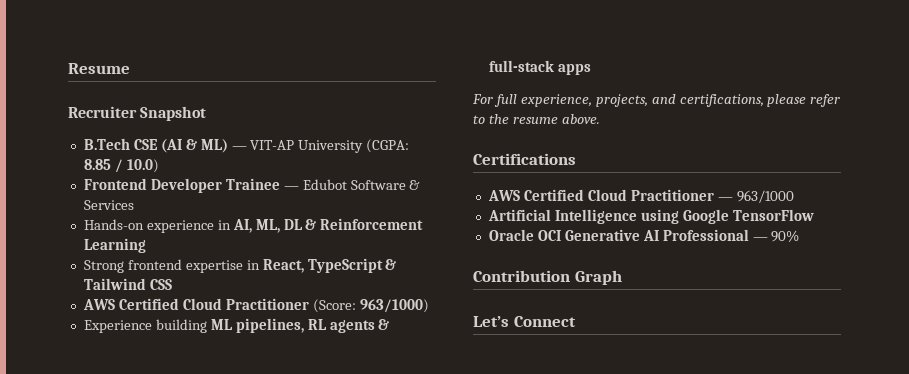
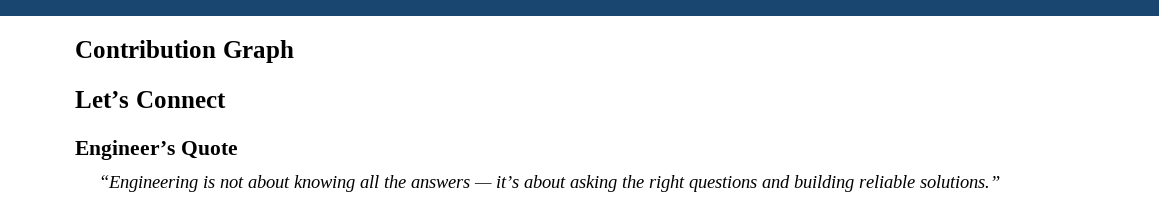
[68,63,130,74] [68,106,207,121] [83,138,410,153] [83,159,159,173] [83,178,421,193] [83,200,134,210] [83,218,424,233] [83,238,146,253] [83,258,397,273] [83,278,172,290] [82,298,429,313] [83,318,390,333] [488,60,591,75] [472,94,841,107] [473,114,600,124] [473,153,576,165] [487,189,794,203] [487,209,814,224] [488,229,800,242] [473,270,622,285] [473,316,576,327] Resume // Recruiter Snapshot // B.Tech CSE (AI & ML) — VIT-AP University (CGPA: 8.85 / 10.0) // Frontend Developer Trainee — Edubot Software & Services // Hands-on experience in AI, ML, DL & Reinforcement Learning // Strong frontend expertise in React, TypeScript & Tailwind CSS // AWS Certified Cloud Practitioner (Score: 963/1000) // Experience building ML pipelines, RL agents & full-stack apps // For full experience, projects, and certifications, please refer to the resume above. // Certifications // AWS Certified Cloud Practitioner — 963/1000 // Artificial Intelligence using Google TensorFlow // Oracle OCI Generative AI Professional — 90% // Contribution Graph // Let’s Connect -> [75,40,294,63] [75,91,226,108] [75,140,238,160] [99,175,1001,192] Contribution Graph // Let’s Connect // Engineer’s Quote // “Engineering is not about knowing all the answers — it’s about asking the right questions and building reliable solutions.”

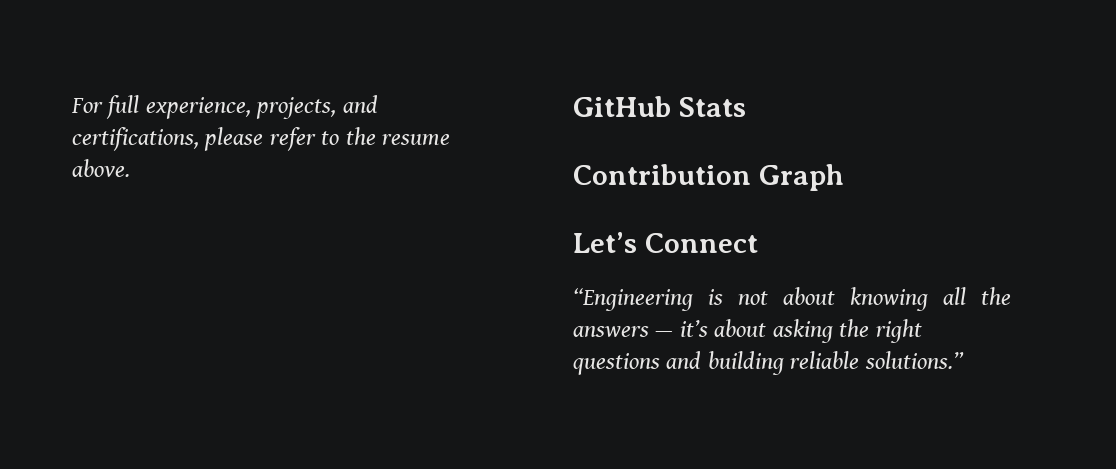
(75, 49) none -> [71,95,378,119] [72,127,451,151] [72,159,130,177] [573,96,746,117] For full experience, projects, and certifications, please refer to the resume above. // GitHub Stats //
[75,140,238,160] // Engineer’s Quote -> (758, 243) none

